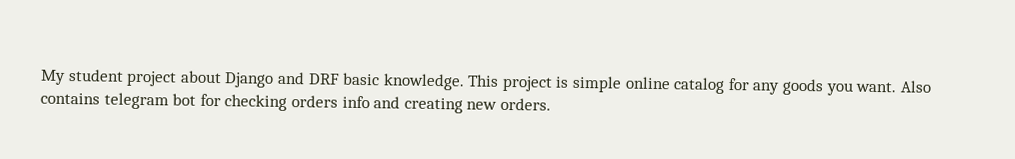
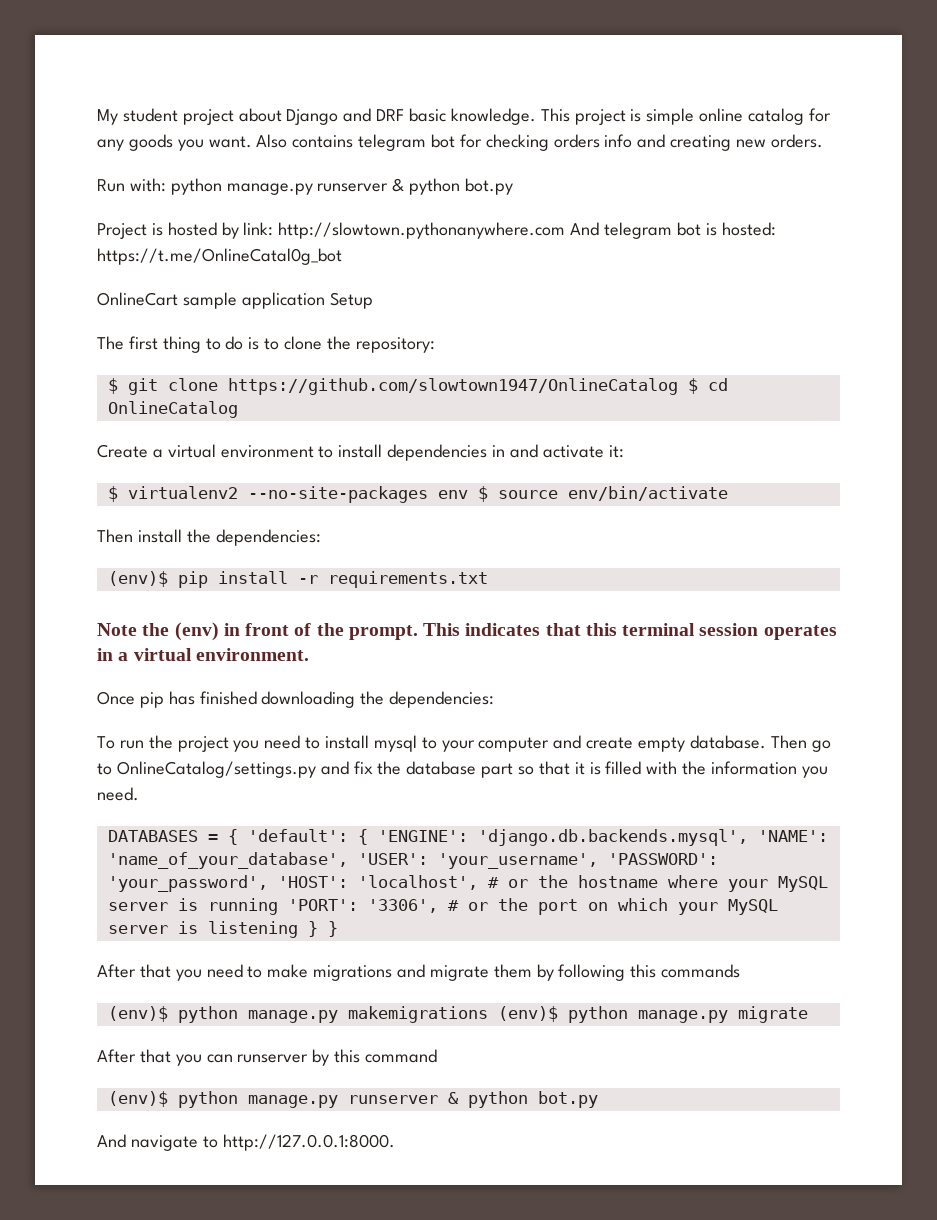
(551, 104) none -> [97,178,514,195] [97,222,776,239] [97,248,342,265] [97,292,373,309] [97,336,435,353] [107,378,728,395] [107,401,238,418] [97,444,624,461] [107,486,728,503] [97,529,321,546] [107,571,488,588] [97,622,837,641] [97,648,309,661] [97,691,495,708] [97,735,831,752] [97,761,828,778] [97,787,139,801] [107,829,828,846] [107,852,718,869] [107,875,828,892] [107,898,778,915] [107,921,338,938] [97,964,741,981] [107,1006,808,1023] [97,1049,438,1066] [107,1091,598,1108] [97,1134,395,1151] // Run with: python manage.py runserver & python bot.py // Project is hosted by link: http://slowtown.pythonanywhere.com And telegram bot is hosted: https://t.me/OnlineCatal0g_bot // OnlineCart sample application Setup // The first thing to do is to clone the repository: // $ git clone https://github.com/slowtown1947/OnlineCatalog $ cd OnlineCatalog // Create a virtual environment to install dependencies in and activate it: // $ virtualenv2 --no-site-packages env $ source env/bin/activate // Then install the dependencies: // (env)$ pip install -r requirements.txt // Note the (env) in front of the prompt. This indicates that this terminal session operates in a virtual environment. // Once pip has finished downloading the dependencies: // To run the project you need to install mysql to your computer and create empty database. Then go to OnlineCatalog/settings.py and fix the database part so that it is filled with the information you need. // DATABASES = { 'default': { 'ENGINE': 'django.db.backends.mysql', 'NAME': 'name_of_your_database', 'USER': 'your_username', 'PASSWORD': 'your_password', 'HOST': 'localhost', # or the hostname where your MySQL server is running 'PORT': '3306', # or the port on which your MySQL server is listening } } // After that you need to make migrations and migrate them by following this commands // (env)$ python manage.py makemigrations (env)$ python manage.py migrate // After that you can runserver by this command // (env)$ python manage.py runserver & python bot.py // And navigate to http://127.0.0.1:8000.

